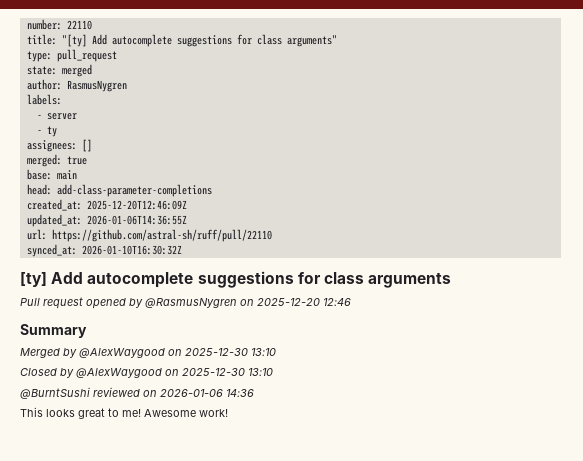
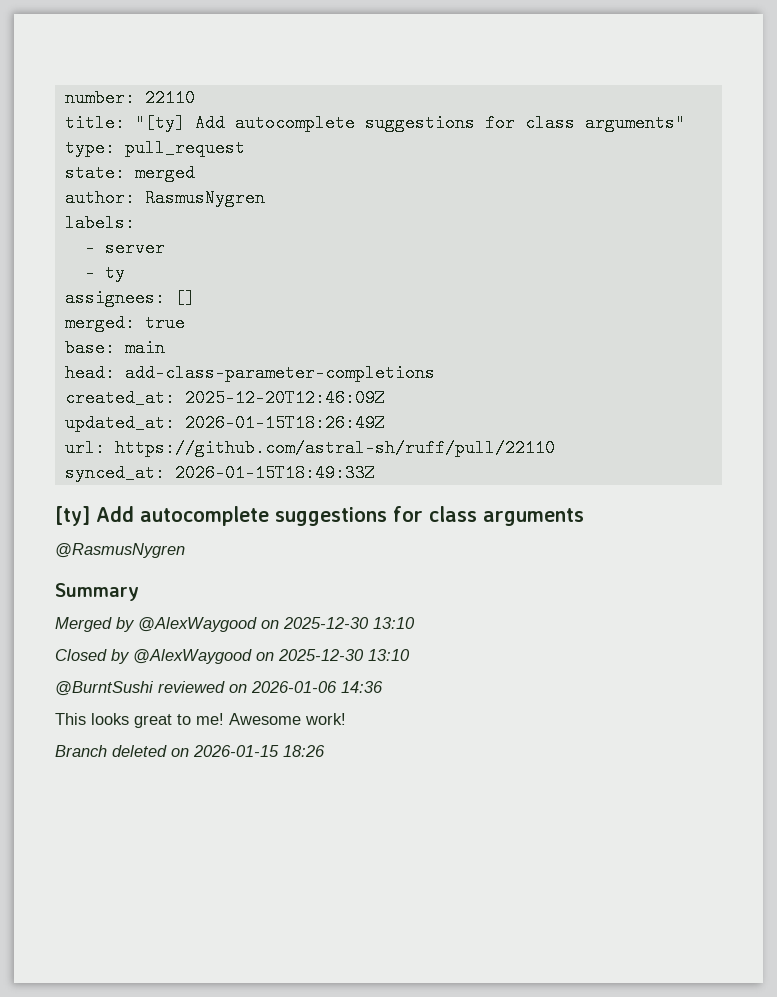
[86,215,187,225] 2026-01-06T14:36:55Z -> [184,414,385,432] 2026-01-15T18:26:49Z
[81,245,182,255] 2026-01-10T16:30:32Z -> [174,464,375,482] 2026-01-15T18:49:33Z
[20,297,351,309] Pull request opened by @RasmusNygren on 2025-12-20 12:46 -> [55,543,185,558] @RasmusNygren
(228, 413) none -> [55,745,325,757] // Branch deleted on 2026-01-15 18:26

